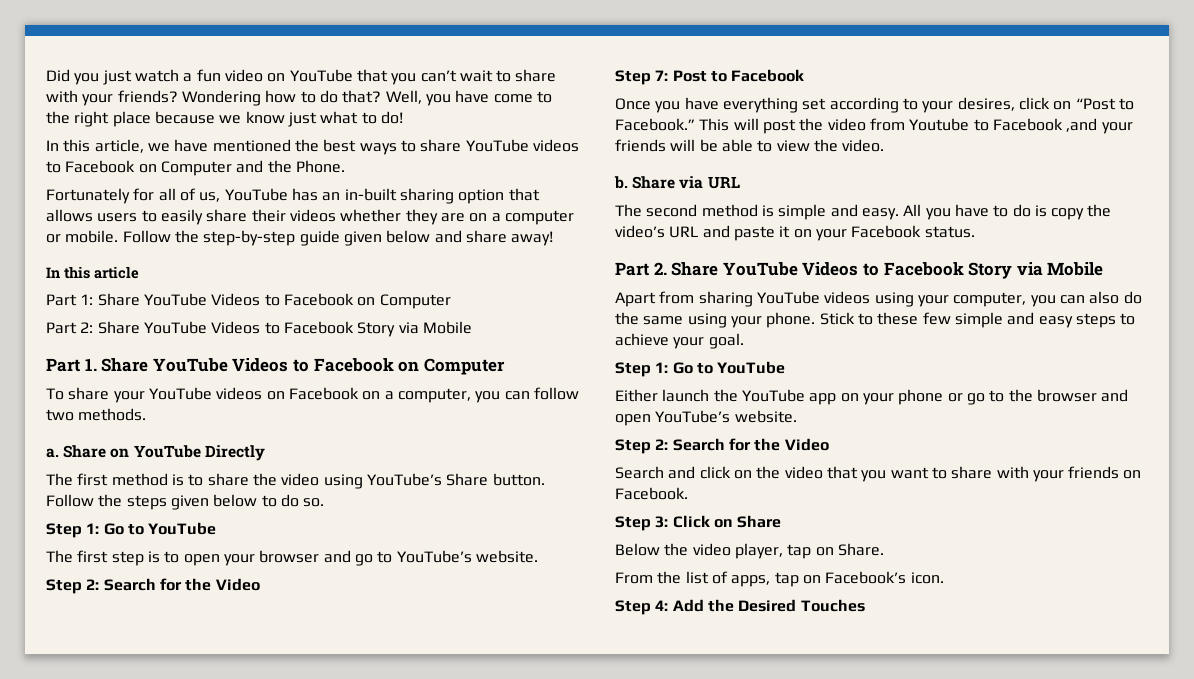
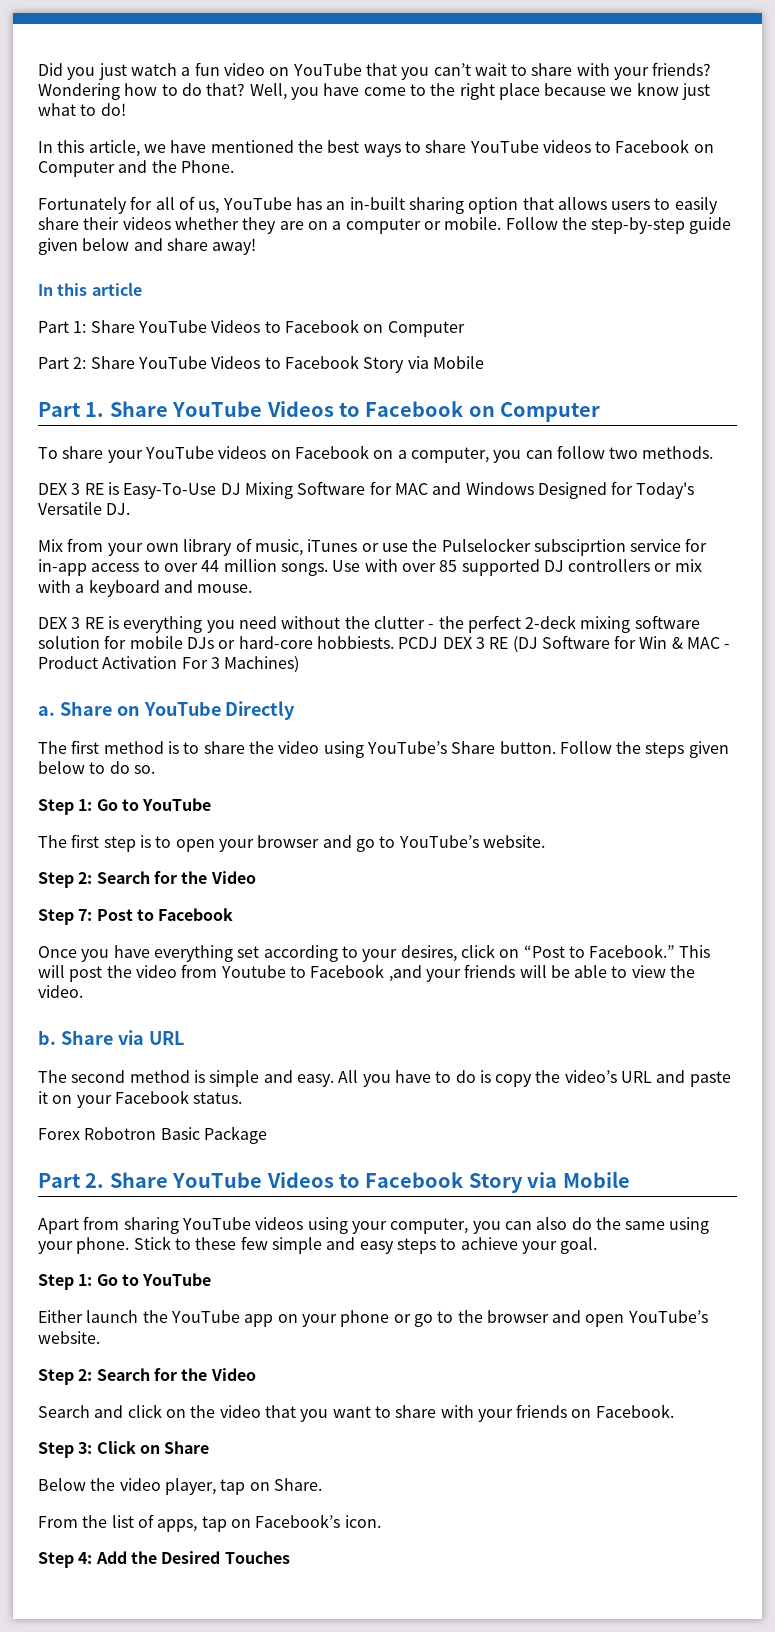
(147, 414) none -> [38,481,695,499] [38,502,131,515] [38,538,708,556] [38,559,702,576] [38,579,253,597] [38,615,700,633] [38,635,731,653] [38,656,300,673] // DEX 3 RE is Easy-To-Use DJ Mixing Software for MAC and Windows Designed for Today's Versatile DJ. // Mix from your own library of music, iTunes or use the Pulselocker subsciprtion service for in-app access to over 44 million songs. Use with over 85 supported DJ controllers or mix with a keyboard and mouse. // DEX 3 RE is everything you need without the clutter - the perfect 2-deck mixing software solution for mobile DJs or hard-core hobbiests. PCDJ DEX 3 RE (DJ Software for Win & MAC - Product Activation For 3 Machines)
(975, 232) none -> [38,1126,267,1144] // Forex Robotron Basic Package

